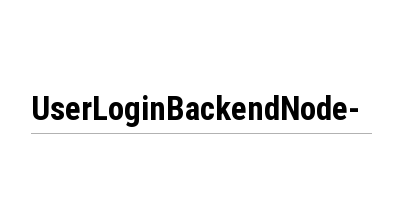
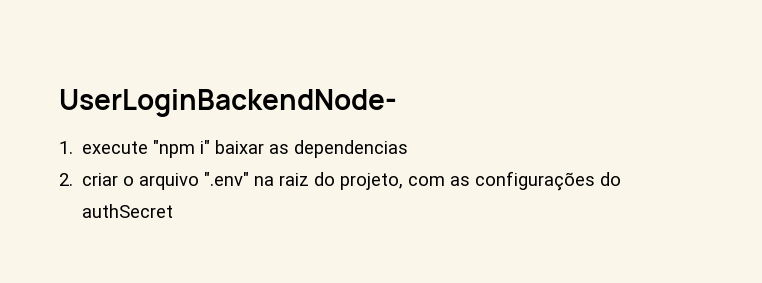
(360, 111) none -> [59,140,409,158] [59,171,622,191] [82,204,174,218] // 1. execute "npm i" baixar as dependencias // 2. criar o arquivo ".env" na raiz do projeto, com as configurações do authSecret

